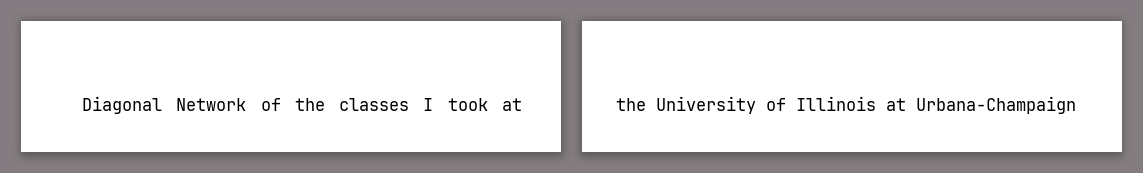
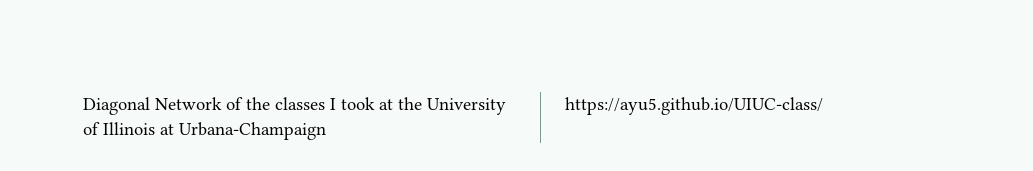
(1076, 105) none -> [565,97,823,115] https://ayu5.github.io/UIUC-class/

